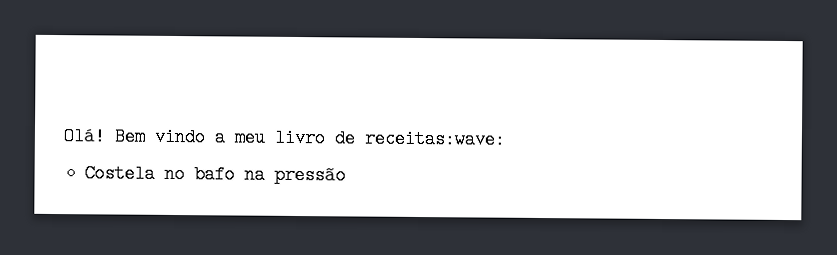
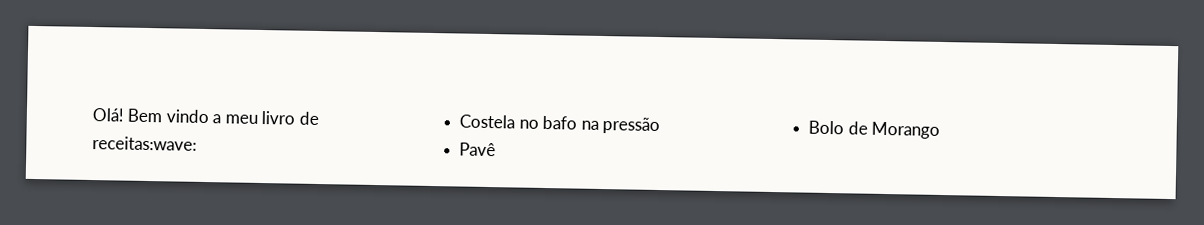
(347, 175) none -> [459,142,497,157] [808,120,941,139] // Pavê // Bolo de Morango

